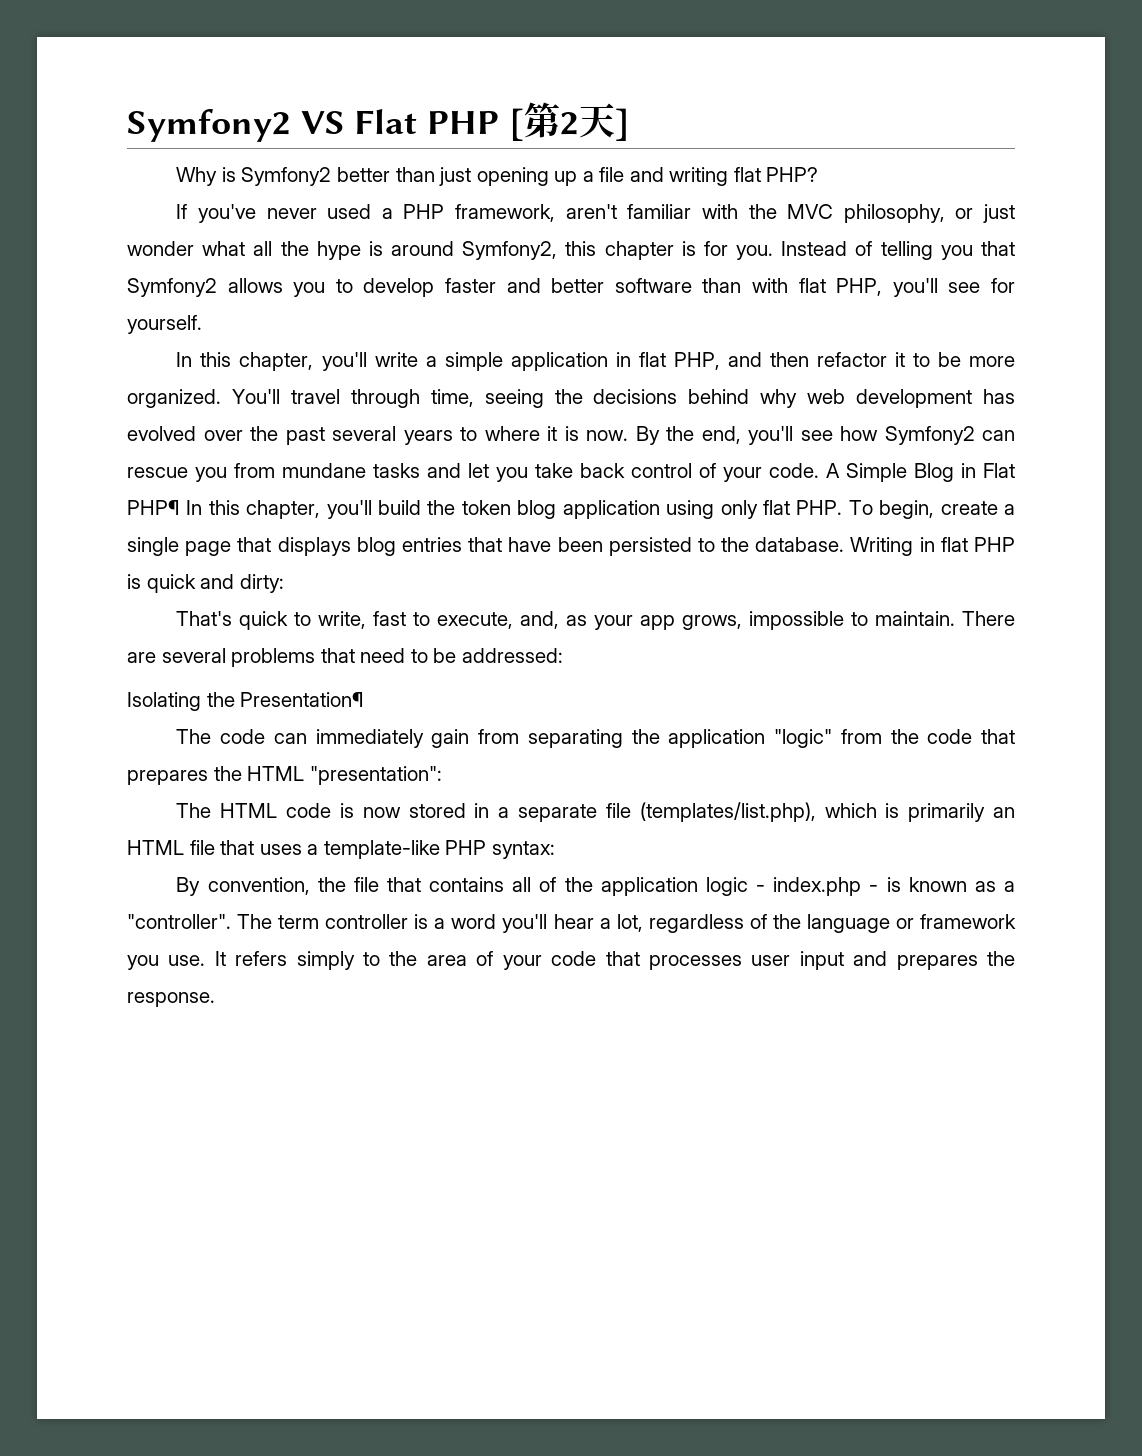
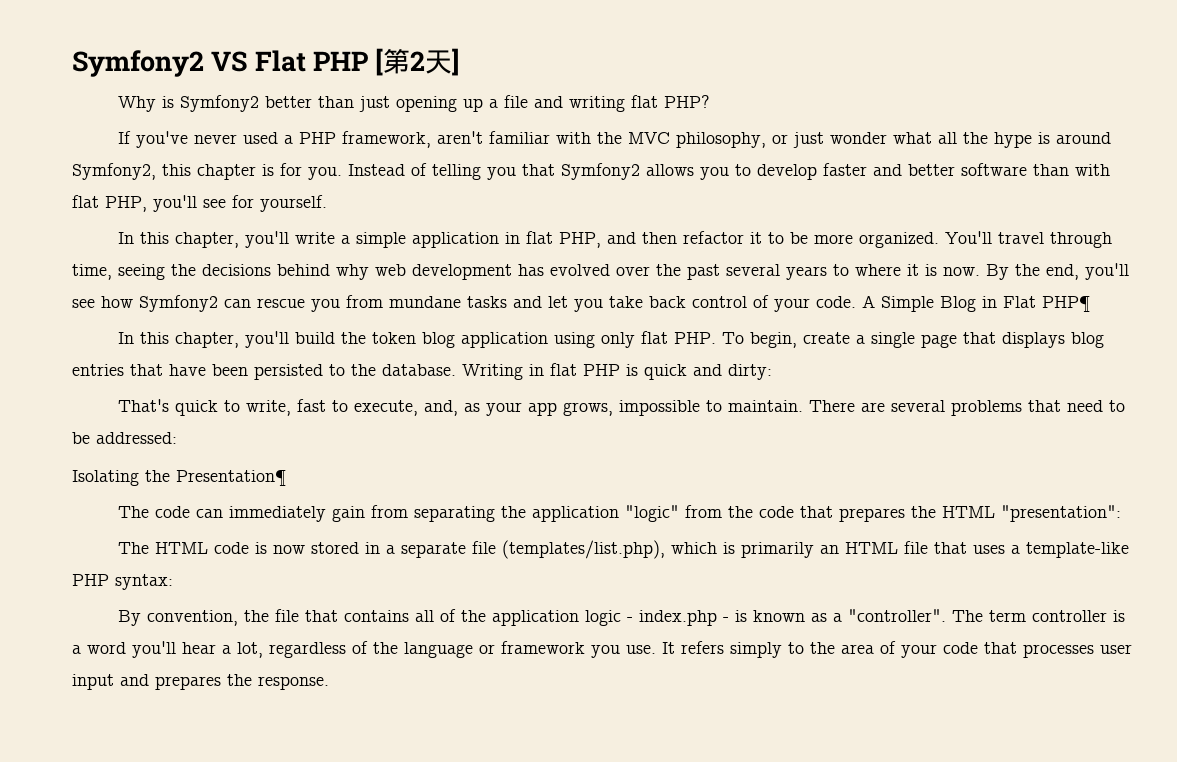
(180, 507) none -> (1090, 304) //

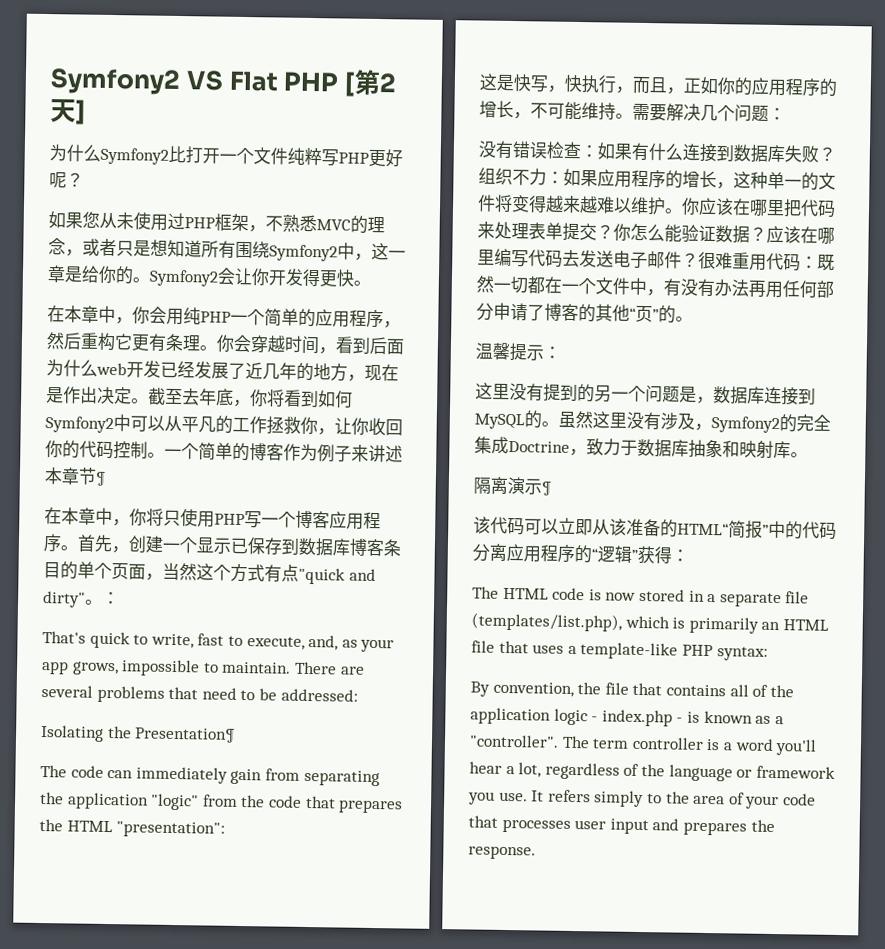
[118,95,711,112] [118,131,1112,148] [72,163,1110,180] [72,195,327,212] [118,231,1113,248] [72,263,1129,280] [72,295,1090,312] [118,331,1105,348] [72,363,772,380] Why is Symfony2 better than just opening up a file and writing flat PHP? // If you've never used a PHP framework, aren't familiar with the MVC philosophy, or just wonder what all the hype is around Symfony2, this chapter is for you. Instead of telling you that Symfony2 allows you to develop faster and better software than with flat PHP, you'll see for yourself. // In this chapter, you'll write a simple application in flat PHP, and then refactor it to be more organized. You'll travel through time, seeing the decisions behind why web development has evolved over the past several years to where it is now. By the end, you'll see how Symfony2 can rescue you from mundane tasks and let you take back control of your code. A Simple Blog in Flat PHP¶ // In this chapter, you'll build the token blog application using only flat PHP. To begin, create a single page that displays blog entries that have been persisted to the database. Writing in flat PHP is quick and dirty: -> [49,144,403,168] [49,172,84,189] [48,211,385,234] [48,238,406,262] [47,265,371,288] [47,305,401,329] [46,332,405,355] [46,359,399,382] [46,386,353,408] [45,414,403,437] [45,440,403,463] [44,467,107,486] [44,507,381,530] [43,534,402,557] [43,561,376,585] [42,591,120,608] 为什么Symfony2比打开一个文件纯粹写PHP更好呢？ // 如果您从未使用过PHP框架，不熟悉MVC的理念，或者只是想知道所有围绕Symfony2中，这一章是给你的。Symfony2会让你开发得更快。 // 在本章中，你会用纯PHP一个简单的应用程序，然后重构它更有条理。你会穿越时间，看到后面为什么web开发已经发展了近几年的地方，现在是作出决定。截至去年底，你将看到如何Symfony2中可以从平凡的工作拯救你，让你收回你的代码控制。一个简单的博客作为例子来讲述本章节¶ // 在本章中，你将只使用PHP写一个博客应用程序。首先，创建一个显示已保存到数据库博客条目的单个页面，当然这个方式有点"quick and dirty"。：
(1122, 513) none -> [479,73,837,97] [479,100,786,122] [478,140,836,163] [478,167,836,191] [477,194,836,218] [477,221,835,245] [477,248,835,272] [476,275,834,299] [476,302,693,324] [475,342,561,362] [475,382,816,406] [474,410,831,434] [474,436,808,459] [473,476,552,496] [473,516,837,540] [472,543,689,565] // 这是快写，快执行，而且，正如你的应用程序的增长，不可能维持。需要解决几个问题： // 没有错误检查：如果有什么连接到数据库失败？组织不力：如果应用程序的增长，这种单一的文件将变得越来越难以维护。你应该在哪里把代码来处理表单提交？你怎么能验证数据？应该在哪里编写代码去发送电子邮件？很难重用代码：既然一切都在一个文件中，有没有办法再用任何部分申请了博客的其他“页”的。 // 温馨提示： // 这里没有提到的另一个问题是，数据库连接到MySQL的。虽然这里没有涉及，Symfony2的完全集成Doctrine，致力于数据库抽象和映射库。 // 隔离演示¶ // 该代码可以立即从该准备的HTML“简报”中的代码分离应用程序的“逻辑”获得：

